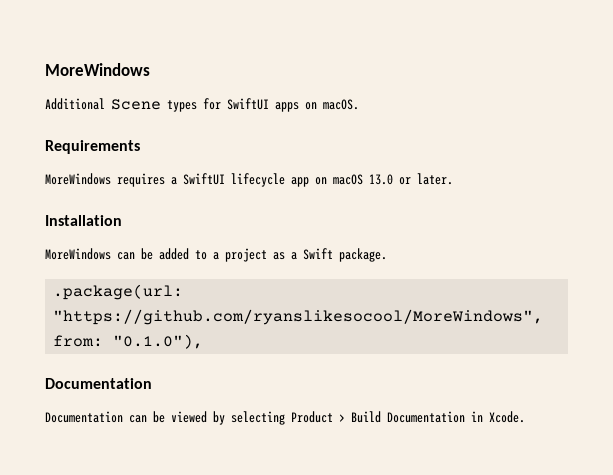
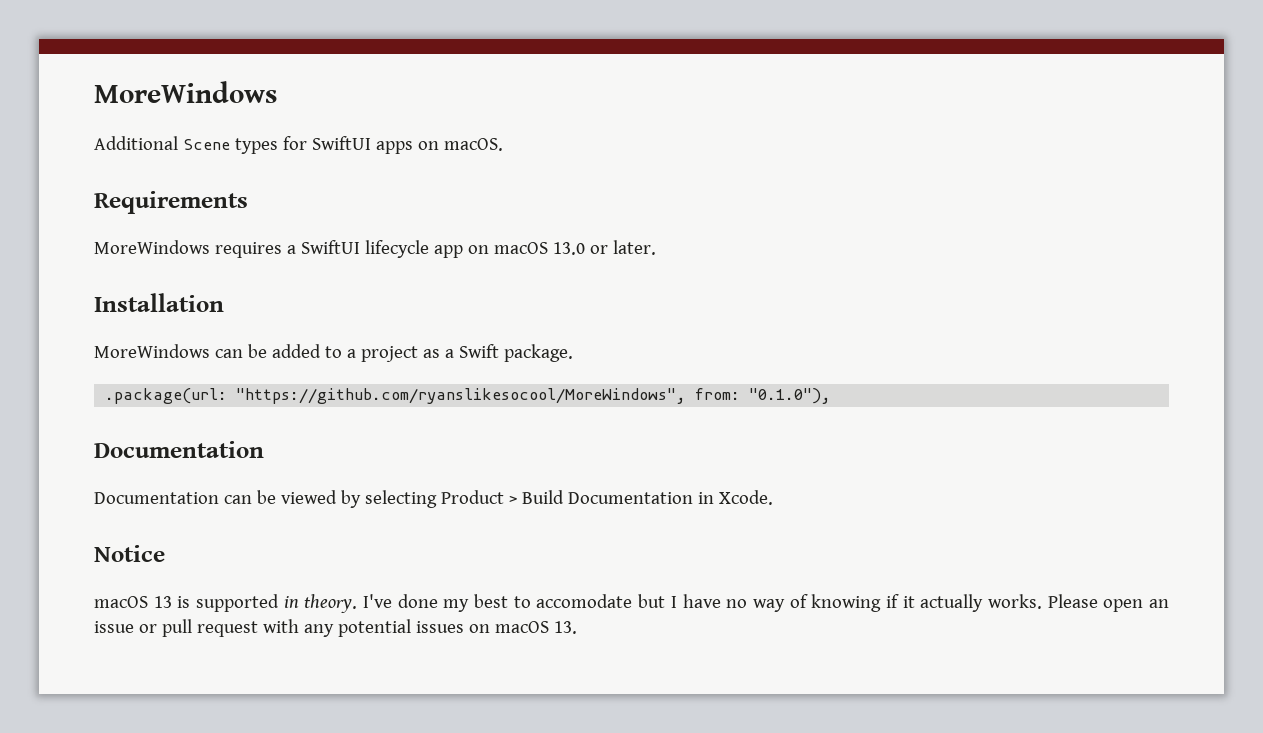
(525, 417) none -> [94,545,165,562] [94,594,1169,613] [94,619,577,637] // Notice // macOS 13 is supported in theory. I've done my best to accomodate but I have no way of knowing if it actually works. Please open an issue or pull request with any potential issues on macOS 13.

